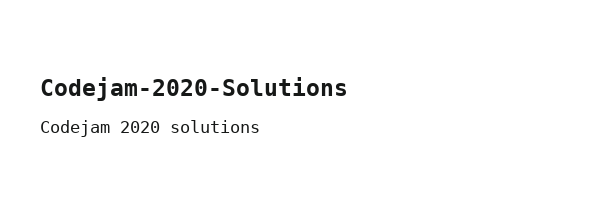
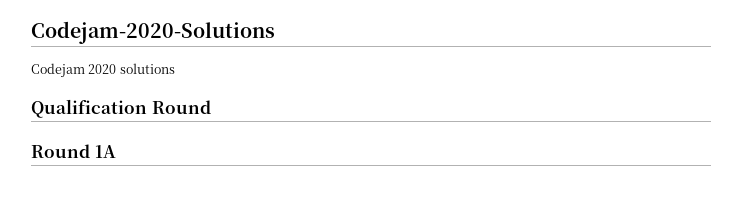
(260, 126) none -> [31,99,211,118] [31,144,116,158] // Qualification Round // Round 1A

